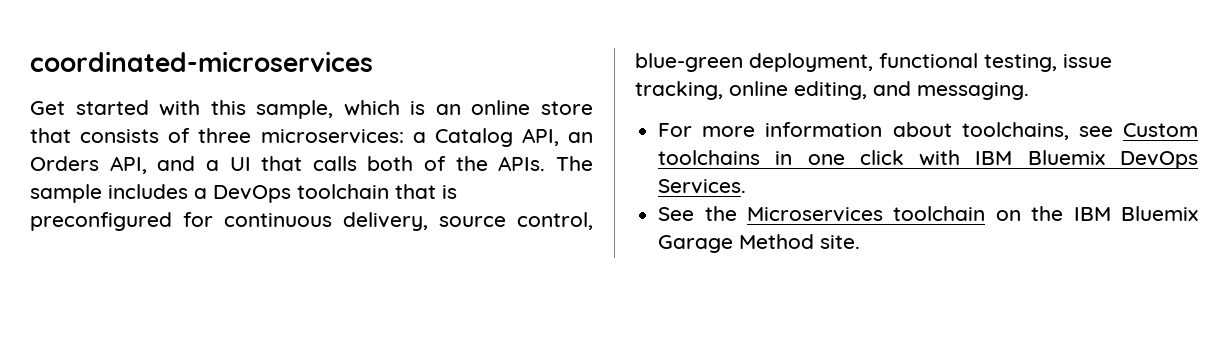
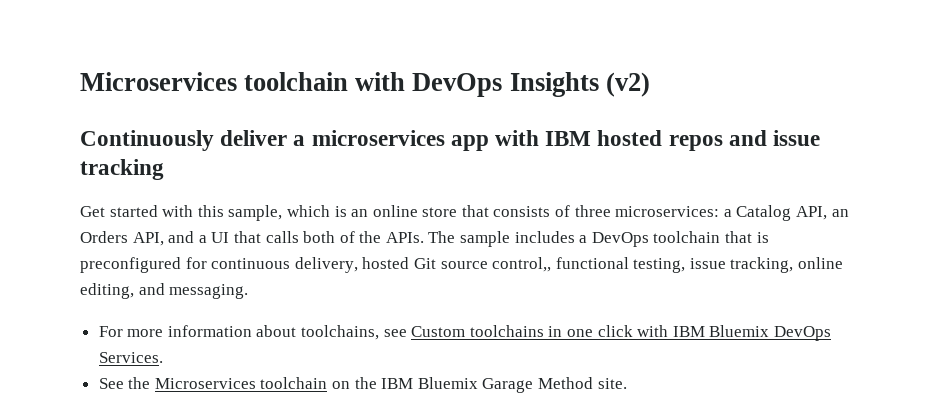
[30,51,373,72] coordinated-microservices -> [80,72,650,97] [80,130,821,151] [80,159,164,180] Microservices toolchain with DevOps Insights (v2) // Continuously deliver a microservices app with IBM hosted repos and issue tracking
[439,212,593,230] [635,53,873,72] source control, blue-green deployment, -> [362,257,552,272] hosted Git source control,,

